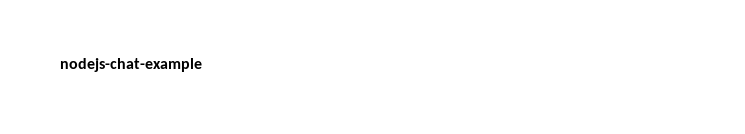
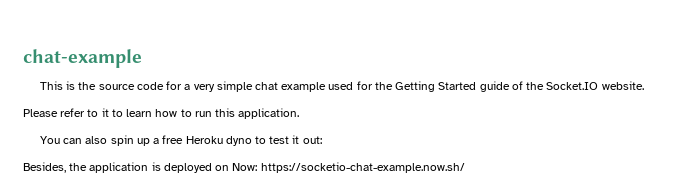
[60,58,202,72] nodejs-chat-example -> [23,49,142,68] [39,81,644,92] [23,108,300,119] [39,135,322,146] [23,162,465,173] chat-example // This is the source code for a very simple chat example used for the Getting Started guide of the Socket.IO website. // Please refer to it to learn how to run this application. // You can also spin up a free Heroku dyno to test it out: // Besides, the application is deployed on Now: https://socketio-chat-example.now.sh/

